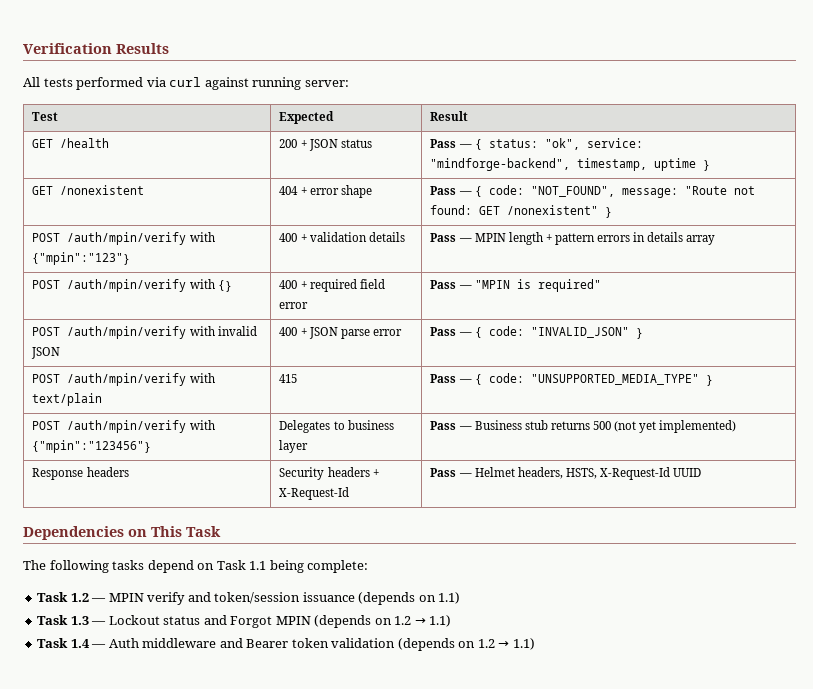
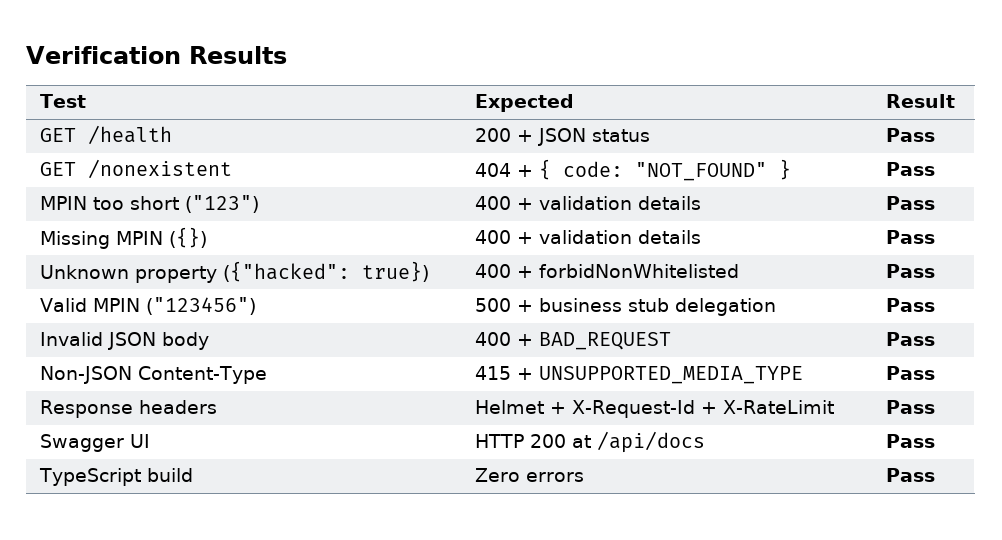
[23,77,349,90] // All tests performed via curl against running server: -> (287, 55) none
[458,138,643,150] [430,158,711,171] [32,185,145,195] [279,185,372,198] [430,185,755,198] [430,205,613,218] [32,232,215,245] [32,252,131,265] [279,232,405,242] [430,232,716,245] [32,279,232,292] [279,279,385,292] [279,302,309,309] [430,279,601,292] [32,326,257,339] [31,347,61,359] [279,327,402,339] [430,326,643,339] [32,373,215,386] [32,393,103,406] — { status: "ok", service: "mindforge-backend", timestamp, uptime } // GET /nonexistent | 404 + error shape | Pass — { code: "NOT_FOUND", message: "Route not found: GET /nonexistent" } // POST /auth/mpin/verify with {"mpin":"123"} | 400 + validation details | Pass — MPIN length + pattern errors in details array // POST /auth/mpin/verify with {} | 400 + required field error | Pass — "MPIN is required" // POST /auth/mpin/verify with invalid JSON | 400 + JSON parse error | Pass — { code: "INVALID_JSON" } // POST /auth/mpin/verify with text/plain -> [39,159,232,179] [474,159,791,181] [885,162,935,176] [39,195,259,213] [474,196,701,210] [885,196,935,210] [39,227,207,249] [474,230,701,244] [885,230,935,244] [39,261,429,283] [474,264,739,278] [885,264,935,278] [39,297,256,315] [474,298,776,316] [885,298,935,312] [39,332,209,350] [474,332,671,350] [885,332,935,346] [39,366,267,384] // GET /nonexistent | 404 + { code: "NOT_FOUND" } | Pass // MPIN too short ("123") | 400 + validation details | Pass // Missing MPIN ({}) | 400 + validation details | Pass // Unknown property ({"hacked": true}) | 400 + forbidNonWhitelisted | Pass // Valid MPIN ("123456") | 500 + business stub delegation | Pass // Invalid JSON body | 400 + BAD_REQUEST | Pass // Non-JSON Content-Type
[430,373,713,386] [32,420,215,433] [32,440,152,453] [279,420,394,433] [279,440,309,453] [430,420,737,433] | Pass — { code: "UNSUPPORTED_MEDIA_TYPE" } // POST /auth/mpin/verify with {"mpin":"123456"} | Delegates to business layer | Pass — Business stub returns 500 (not yet implemented) -> [516,366,803,384] [885,366,935,380] + UNSUPPORTED_MEDIA_TYPE | Pass
[279,467,370,480] Security headers -> [474,400,544,414] Helmet
[430,467,702,480] [23,526,221,540] [23,560,369,573] [37,592,461,605] [37,615,452,628] [37,638,535,651] | Pass — Helmet headers, HSTS, X-Request-Id UUID // Dependencies on This Task // The following tasks depend on Task 1.1 being complete: // Task 1.2 — MPIN verify and token/session issuance (depends on 1.1) // Task 1.3 — Lockout status and Forgot MPIN (depends on 1.2 → 1.1) // Task 1.4 — Auth middleware and Bearer token validation (depends on 1.2 → 1.1) -> [700,400,834,414] [885,400,935,414] [39,434,150,452] [474,431,705,453] [885,434,935,448] [38,468,193,486] [474,468,584,482] [885,468,935,482] + X-RateLimit | Pass // Swagger UI | HTTP 200 at /api/docs | Pass // TypeScript build | Zero errors | Pass

